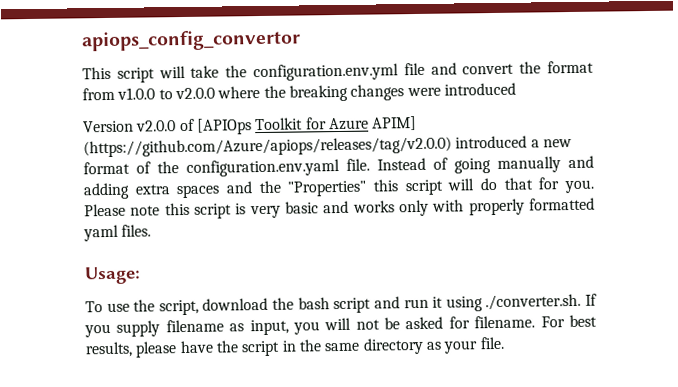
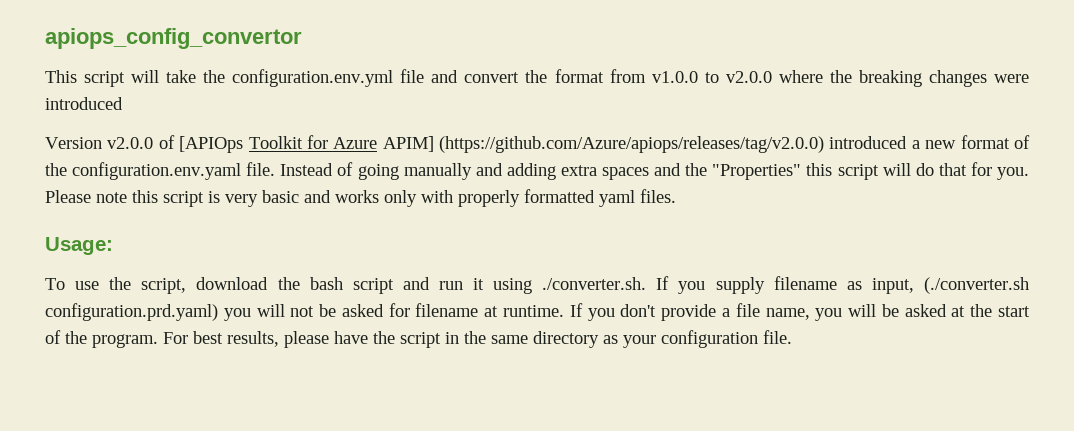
(289, 327) none -> [923,277,1029,294] [45,303,218,321] (./converter.sh configuration.prd.yaml)
[474,315,536,329] filename. -> [415,303,1030,321] [45,330,158,348] filename at runtime. If you don't provide a file name, you will be asked at the start of the program.
(479, 347) none -> [661,330,758,348] configuration

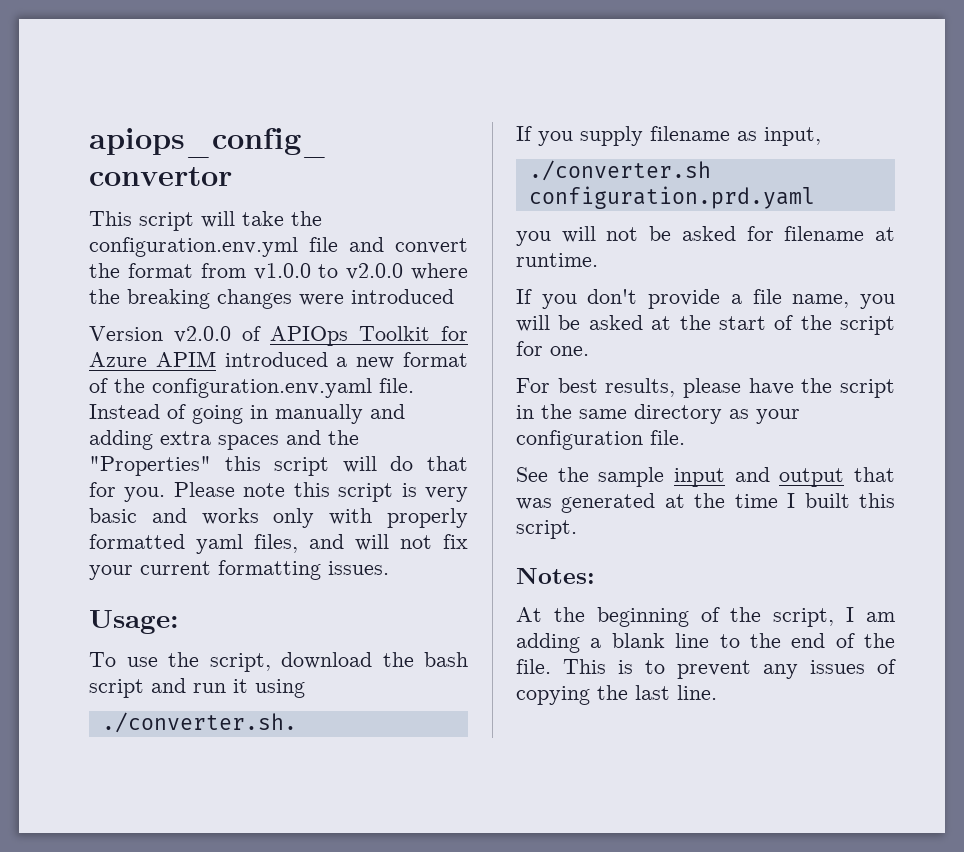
[179,136,244,153] [APIOps -> [270,326,349,346] APIOps
[382,136,825,153] APIM] (https://github.com/Azure/apiops/releases/tag/v2.0.0) -> [155,351,216,367] APIM
(399, 172) none -> [250,405,268,419] in
[640,189,676,203] files. -> [254,534,468,553] [89,560,389,580] files, and will not fix your current formatting issues.
(533, 286) none -> (305, 688) //
(647, 283) none -> (297, 722) //
[923,277,1029,294] [45,303,218,321] (./converter.sh configuration.prd.yaml) -> [528,160,711,181] [528,186,815,209] // ./converter.sh configuration.prd.yaml //
(565, 311) none -> (598, 260) //
[92,334,158,348] program. -> [840,316,895,335] [516,341,589,356] script for one. //
(792, 337) none -> [516,467,895,487] [516,493,895,513] [516,520,577,539] [516,567,595,584] [516,607,895,627] [516,633,895,653] [516,659,896,679] [516,685,717,705] // See the sample input and output that was generated at the time I built this script. // Notes: // At the beginning of the script, I am adding a blank line to the end of the file. This is to prevent any issues of copying the last line.

